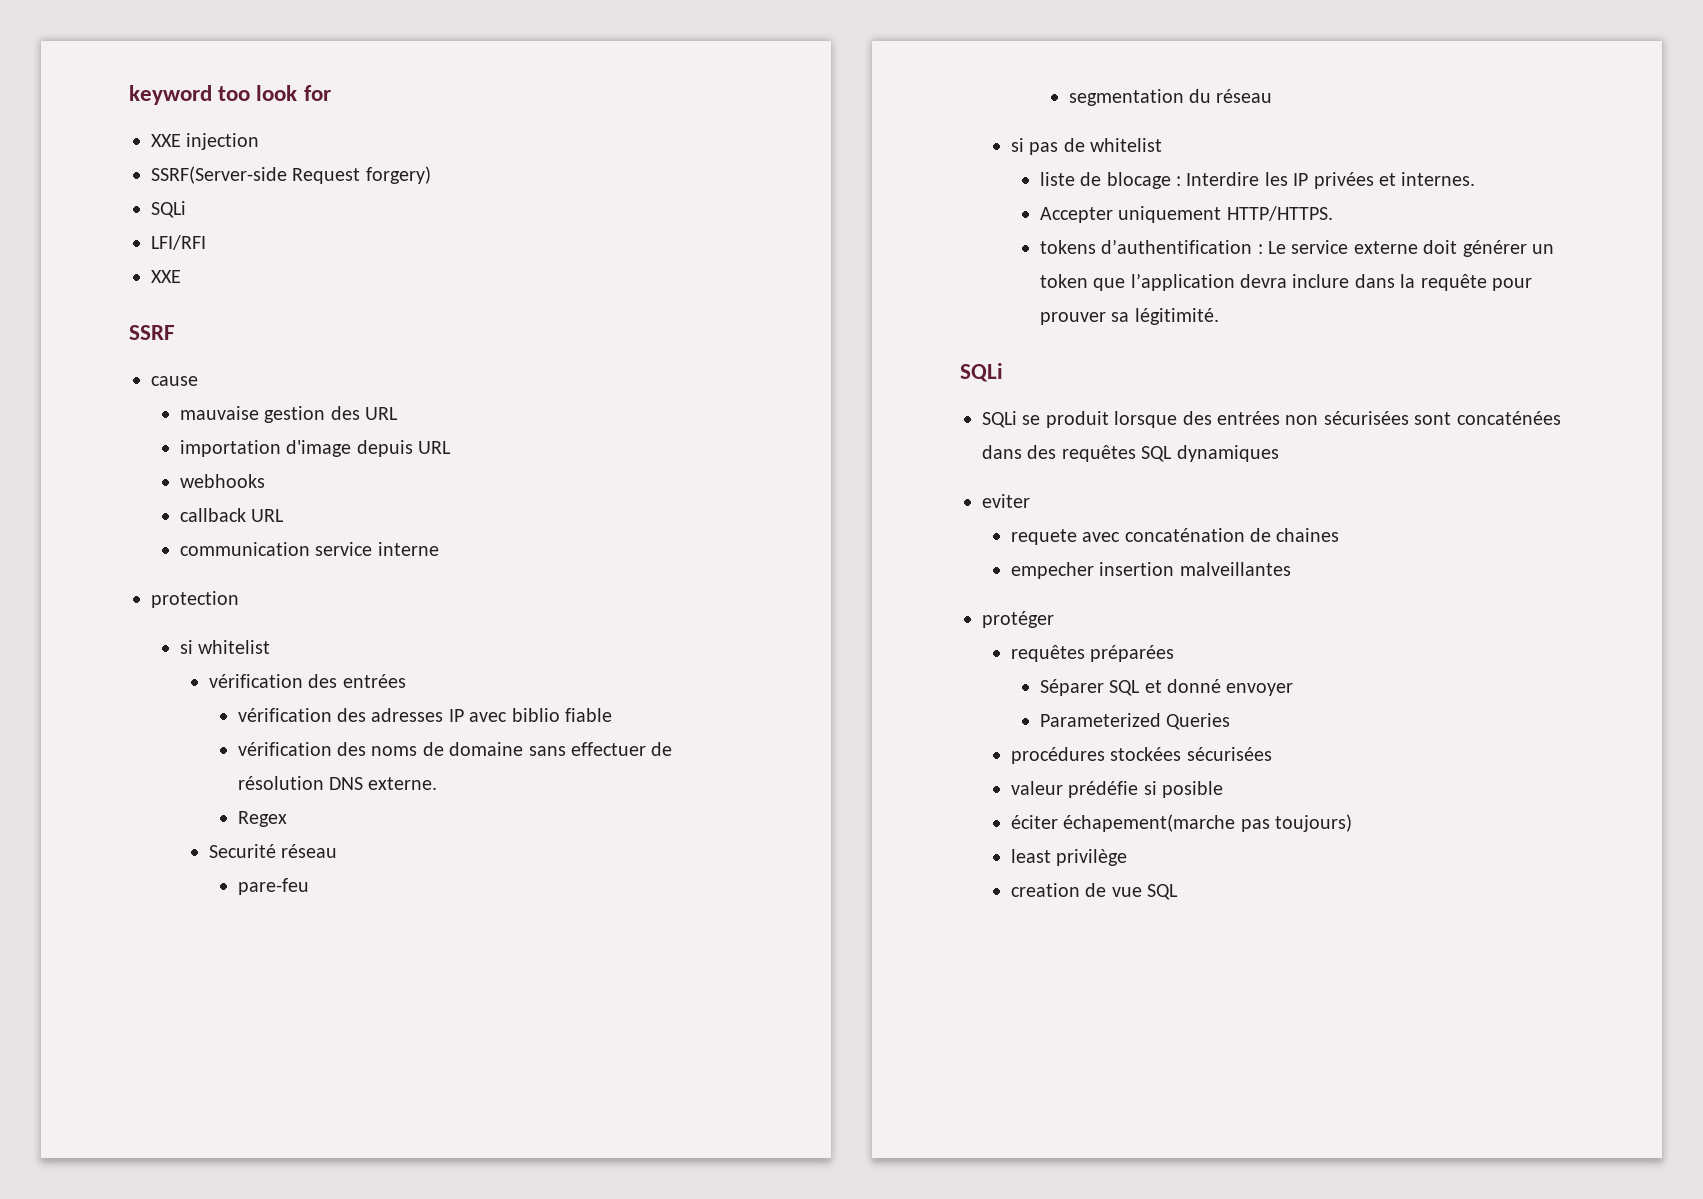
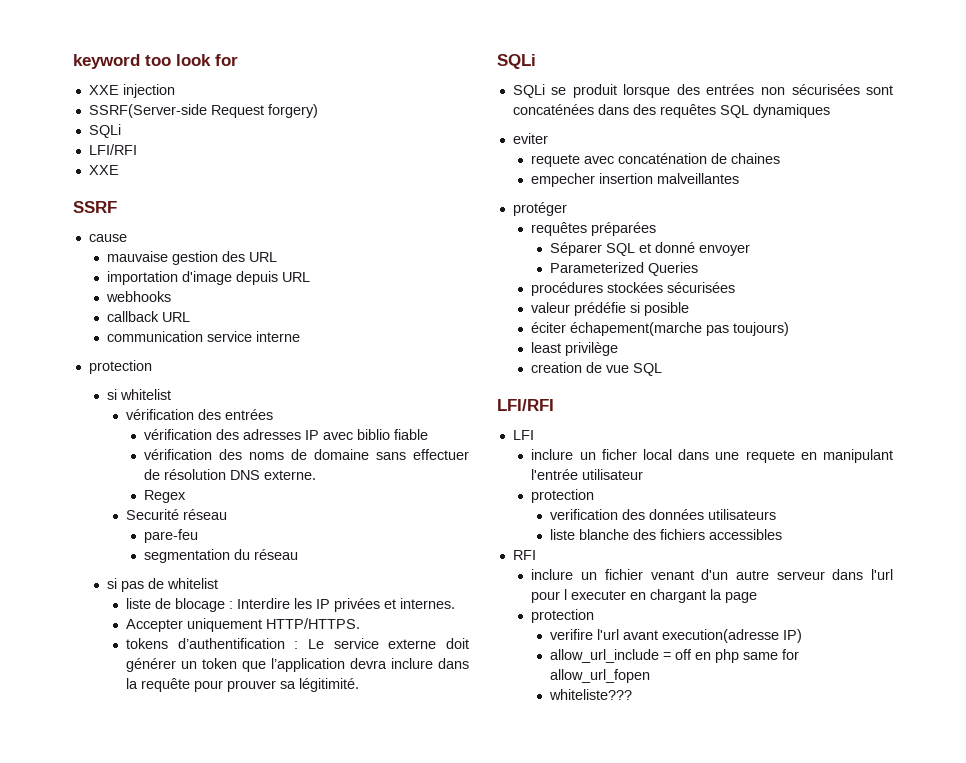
(1179, 892) none -> [497,399,554,411] [512,430,534,440] [531,449,893,463] [531,469,644,480] [531,489,595,503] [549,509,776,520] [549,529,782,540] [512,550,536,560] [531,569,893,580] [531,589,758,603] [531,609,595,623] [549,629,802,643] [549,649,799,663] [549,669,650,683] [548,689,632,700] // LFI/RFI // LFI // inclure un ficher local dans une requete en manipulant l'entrée utilisateur // protection // verification des données utilisateurs // liste blanche des fichiers accessibles // RFI // inclure un fichier venant d'un autre serveur dans l'url pour l executer en chargant la page // protection // verifire l'url avant execution(adresse IP) // allow_url_include = off en php same for allow_url_fopen // whiteliste???

